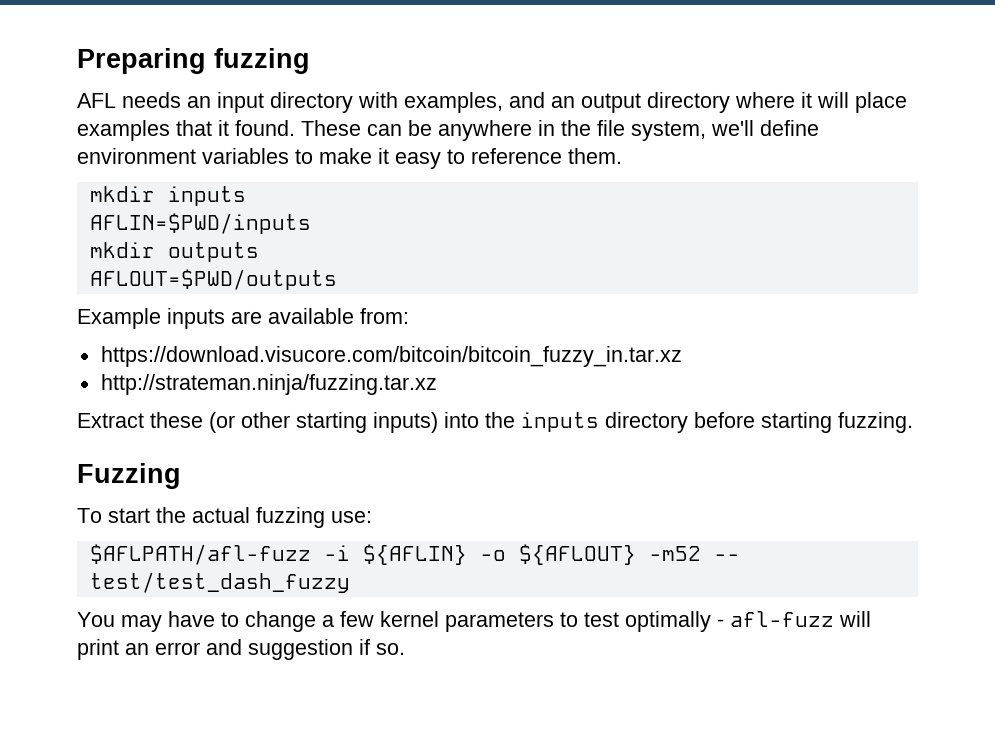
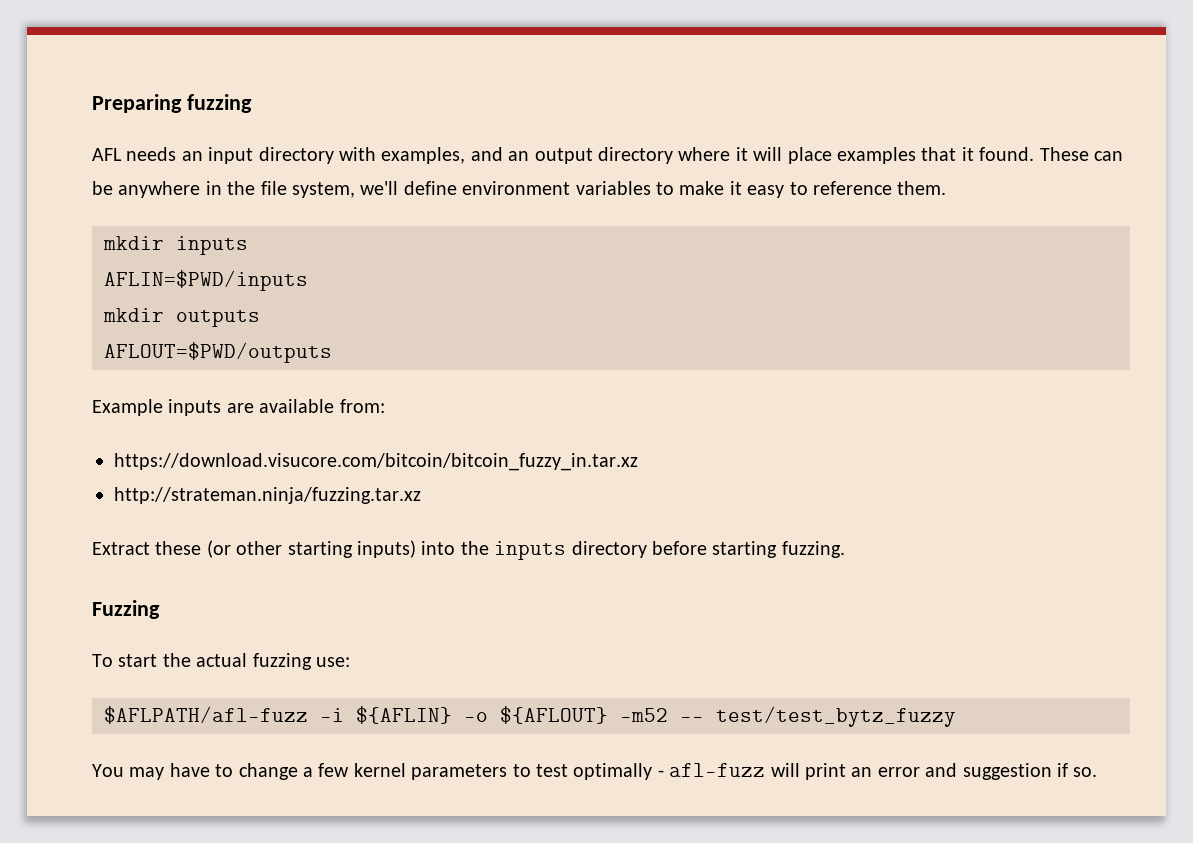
[89,572,350,593] test/test_dash_fuzzy -> [716,706,956,727] test/test_bytz_fuzzy

